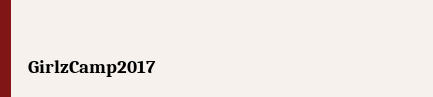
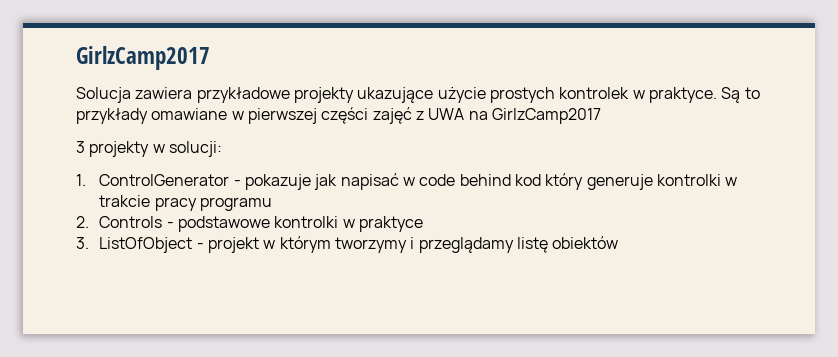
[28,60,156,77] GirlzCamp2017 -> [76,46,210,70] [76,87,760,103] [76,107,601,124] [76,141,222,157] [76,173,738,190] [99,195,273,211] [76,216,424,232] [76,236,619,253] GirlzCamp2017 // Solucja zawiera przykładowe projekty ukazujące użycie prostych kontrolek w praktyce. Są to przykłady omawiane w pierwszej części zajęć z UWA na GirlzCamp2017 // 3 projekty w solucji: // 1. ControlGenerator - pokazuje jak napisać w code behind kod który generuje kontrolki w trakcie pracy programu // 2. Controls - podstawowe kontrolki w praktyce // 3. ListOfObject - projekt w którym tworzymy i przeglądamy listę obiektów

